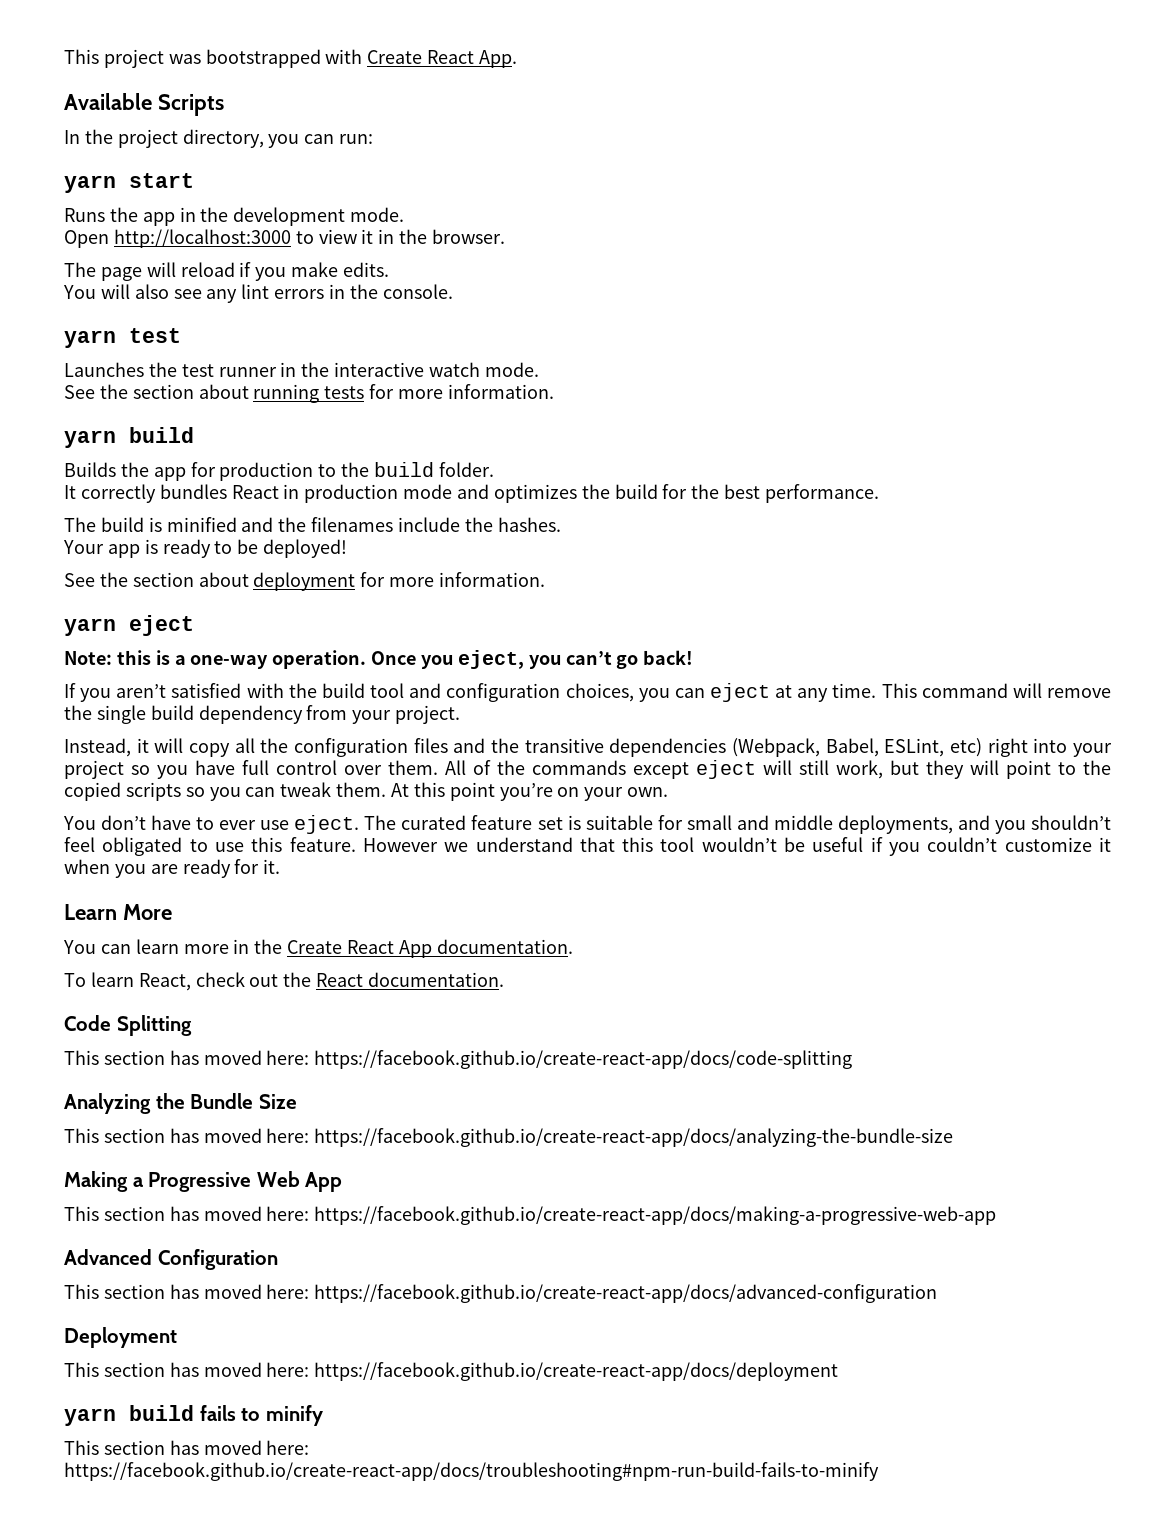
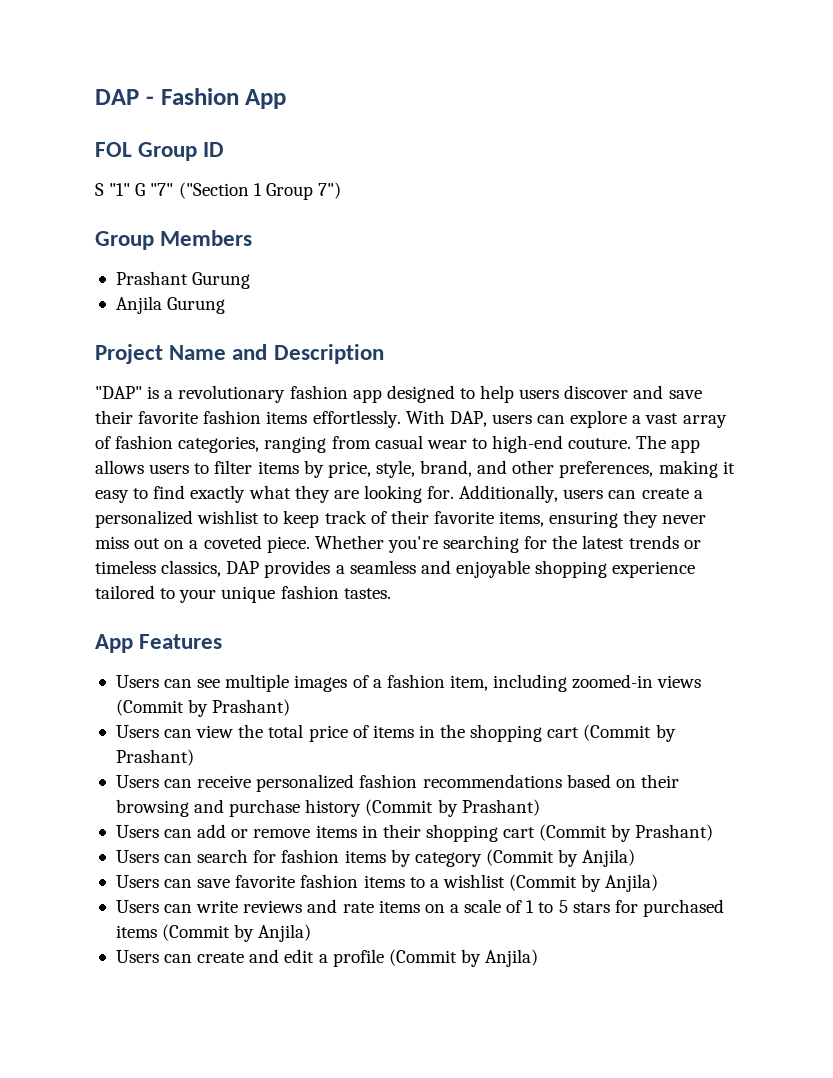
[64,49,518,68] [64,93,224,116] [64,129,374,148] [64,173,194,193] [64,207,405,226] [64,229,506,248] [64,262,390,281] [63,284,453,303] [64,328,181,348] [64,362,539,377] [64,384,554,403] [64,427,194,448] [64,462,494,481] [64,484,880,503] [64,517,561,532] [63,539,348,558] [64,572,546,591] [64,615,194,636] [64,650,694,669] [64,683,1111,702] [64,705,461,724] [64,738,1112,757] [64,760,1111,779] [64,782,669,801] [63,815,1111,834] [64,837,1111,856] [64,859,281,878] [64,904,172,920] [63,939,573,958] [64,972,505,991] [64,1015,192,1036] [64,1050,853,1069] [64,1093,297,1114] [64,1128,954,1147] [64,1171,343,1192] [64,1206,997,1225] [64,1249,278,1270] [64,1284,938,1303] [64,1327,177,1348] [64,1362,839,1381] [64,1405,323,1426] [64,1440,310,1455] [64,1462,879,1481] This project was bootstrapped with Create React App. // Available Scripts // In the project directory, you can run: // yarn start // Runs the app in the development mode. // Open http://localhost:3000 to view it in the browser. // The page will reload if you make edits. // You will also see any lint errors in the console. // yarn test // Launches the test runner in the interactive watch mode. // See the section about running tests for more information. // yarn build // Builds the app for production to the build folder. // It correctly bundles React in production mode and optimizes the build for the best performance. // The build is minified and the filenames include the hashes. // Your app is ready to be deployed! // See the section about deployment for more information. // yarn eject // Note: this is a one-way operation. Once you eject, you can’t go back! // If you aren’t satisfied with the build tool and configuration choices, you can eject at any time. This command will remove the single build dependency from your project. // Instead, it will copy all the configuration files and the transitive dependencies (Webpack, Babel, ESLint, etc) right into your project so you have full control over them. All of the commands except eject will still work, but they will point to the copied scripts so you can tweak them. At this point you’re on your own. // You don’t have to ever use eject. The curated feature set is suitable for small and middle deployments, and you shouldn’t feel obligated to use this feature. However we understand that this tool wouldn’t be useful if you couldn’t customize it when you are ready for it. // Learn More // You can learn more in the Create React App documentation. // To learn React, check out the React documentation. // Code Splitting // This section has moved here: https://facebook.github.io/create-react-app/docs/code-splitting // Analyzing the Bundle Size // This section has moved here: https://facebook.github.io/create-react-app/docs/analyzing-the-bundle-size // Making a Progressive Web App // This section has moved here: https://facebook.github.io/create-react-app/docs/making-a-progressive-web-app // Advanced Configuration // This section has moved here: https://facebook.github.io/create-react-app/docs/advanced-configuration // Deployment // This section has moved here: https://facebook.github.io/create-react-app/docs/deployment // yarn build fails to minify // This section has moved here: https://facebook.github.io/create-react-app/docs/troubleshooting#npm-run-build-fails-to-minify -> [95,88,287,109] [95,142,225,161] [95,182,341,200] [95,230,253,250] [115,271,251,289] [115,296,226,314] [95,344,384,364] [95,385,702,403] [95,410,727,428] [95,435,701,453] [95,460,735,478] [95,485,703,503] [95,510,707,528] [95,535,701,553] [95,560,696,578] [95,585,391,603] [95,634,223,653] [115,674,702,692] [115,699,291,717] [115,724,676,742] [115,749,194,766] [115,774,679,792] [115,799,540,817] [115,824,714,842] [115,849,636,867] [115,874,659,892] [115,899,724,917] [115,924,312,942] [115,949,539,967] DAP - Fashion App // FOL Group ID // S "1" G "7" ("Section 1 Group 7") // Group Members // Prashant Gurung // Anjila Gurung // Project Name and Description // "DAP" is a revolutionary fashion app designed to help users discover and save their favorite fashion items effortlessly. With DAP, users can explore a vast array of fashion categories, ranging from casual wear to high-end couture. The app allows users to filter items by price, style, brand, and other preferences, making it easy to find exactly what they are looking for. Additionally, users can create a personalized wishlist to keep track of their favorite items, ensuring they never miss out on a coveted piece. Whether you're searching for the latest trends or timeless classics, DAP provides a seamless and enjoyable shopping experience tailored to your unique fashion tastes. // App Features // Users can see multiple images of a fashion item, including zoomed-in views (Commit by Prashant) // Users can view the total price of items in the shopping cart (Commit by Prashant) // Users can receive personalized fashion recommendations based on their browsing and purchase history (Commit by Prashant) // Users can add or remove items in their shopping cart (Commit by Prashant) // Users can search for fashion items by category (Commit by Anjila) // Users can save favorite fashion items to a wishlist (Commit by Anjila) // Users can write reviews and rate items on a scale of 1 to 5 stars for purchased items (Commit by Anjila) // Users can create and edit a profile (Commit by Anjila)

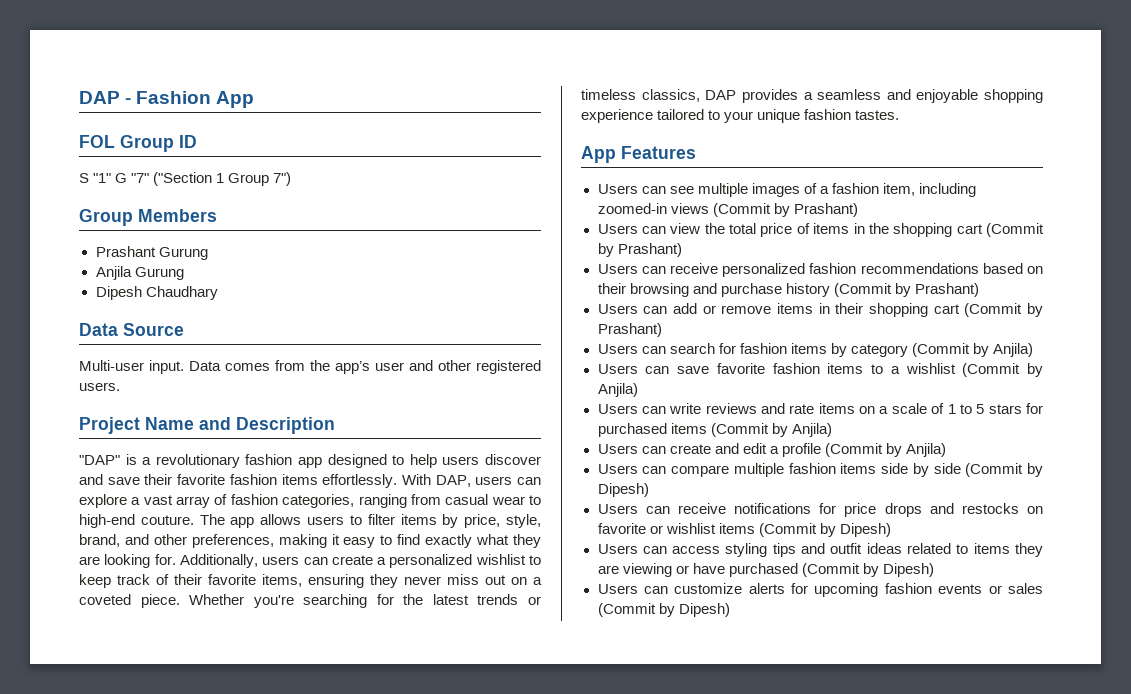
(226, 305) none -> [95,286,218,300] [79,323,184,336] [79,360,541,374] [79,382,120,391] // Dipesh Chaudhary // Data Source // Multi-user input. Data comes from the app’s user and other registered users.
(539, 958) none -> [597,463,1043,477] [597,483,649,497] [597,503,1043,517] [597,523,891,537] [597,543,1043,557] [597,563,934,577] [597,583,1043,597] [597,603,730,617] // Users can compare multiple fashion items side by side (Commit by Dipesh) // Users can receive notifications for price drops and restocks on favorite or wishlist items (Commit by Dipesh) // Users can access styling tips and outfit ideas related to items they are viewing or have purchased (Commit by Dipesh) // Users can customize alerts for upcoming fashion events or sales (Commit by Dipesh)

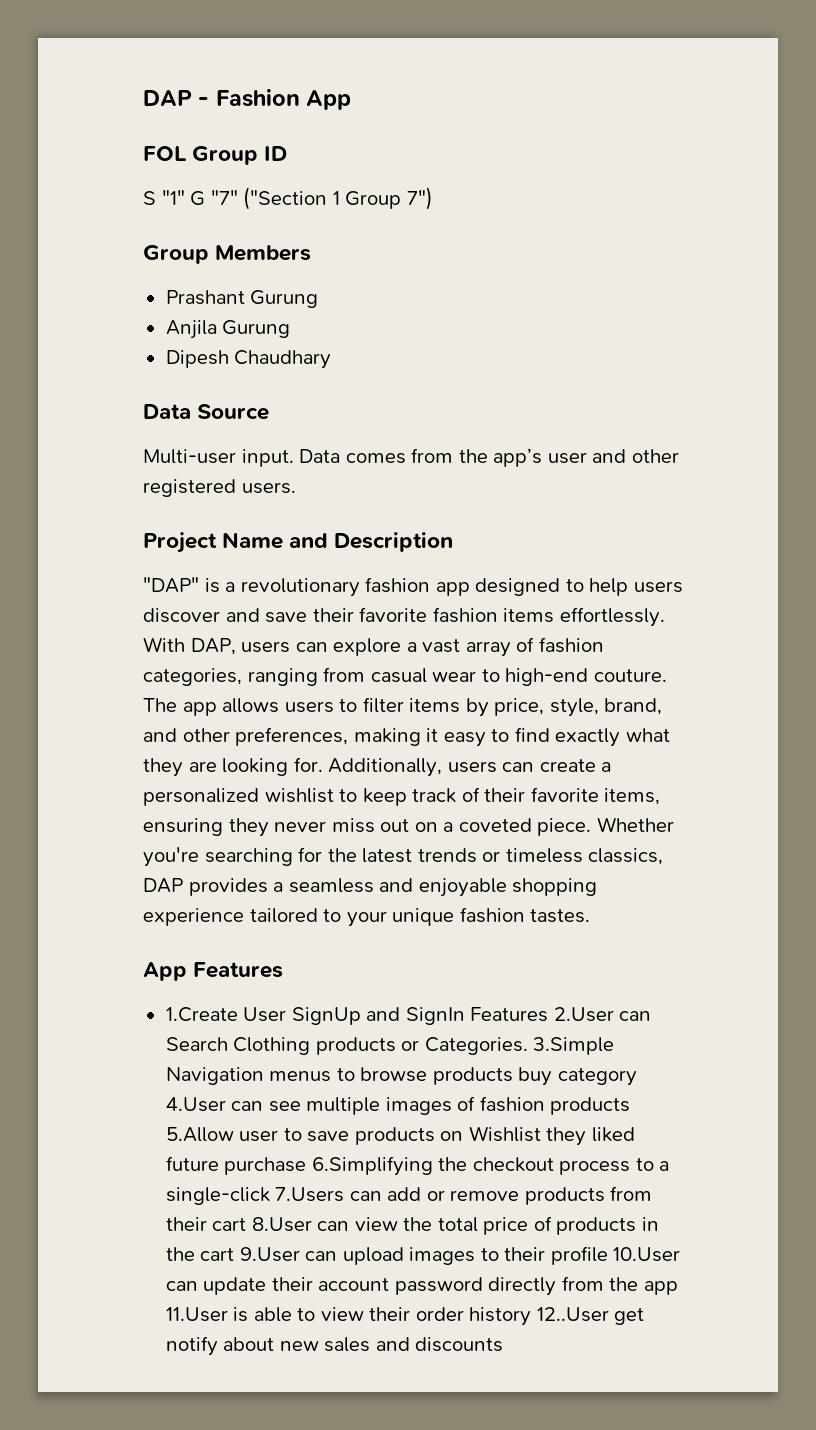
[597,184,638,194] Users -> [165,1007,652,1025] [165,1037,615,1055] [165,1067,637,1086] [165,1097,226,1112] 1.Create User SignUp and SignIn Features 2.User can Search Clothing products or Categories. 3.Simple Navigation menus to browse products buy category 4.User
[819,183,976,197] [597,203,858,217] [597,224,638,234] a fashion item, including zoomed-in views (Commit by Prashant) // Users -> [479,1096,631,1115] [165,1126,635,1146] [165,1156,670,1176] [165,1186,653,1205] [165,1217,312,1232] fashion products 5.Allow user to save products on Wishlist they liked future purchase 6.Simplifying the checkout process to a single-click 7.Users can add or remove products from their cart 8.User
[813,223,850,234] items -> [556,1217,637,1235] products
[893,223,1044,237] [597,243,682,257] [597,263,1043,277] [597,283,979,297] [597,303,1043,317] [597,323,662,337] [597,343,1033,357] [597,363,1043,377] [597,383,638,397] [597,403,1043,414] [597,423,832,437] [597,443,946,457] [597,463,1043,477] [597,483,649,497] [597,503,1043,517] [597,523,891,537] [597,543,1043,557] [597,563,934,577] [597,583,1043,597] [597,603,730,617] shopping cart (Commit by Prashant) // Users can receive personalized fashion recommendations based on their browsing and purchase history (Commit by Prashant) // Users can add or remove items in their shopping cart (Commit by Prashant) // Users can search for fashion items by category (Commit by Anjila) // Users can save favorite fashion items to a wishlist (Commit by Anjila) // Users can write reviews and rate items on a scale of 1 to 5 stars for purchased items (Commit by Anjila) // Users can create and edit a profile (Commit by Anjila) // Users can compare multiple fashion items side by side (Commit by Dipesh) // Users can receive notifications for price drops and restocks on favorite or wishlist items (Commit by Dipesh) // Users can access styling tips and outfit ideas related to items they are viewing or have purchased (Commit by Dipesh) // Users can customize alerts for upcoming fashion events or sales (Commit by Dipesh) -> [200,1246,681,1265] [165,1276,678,1296] [165,1307,645,1326] [165,1336,504,1356] cart 9.User can upload images to their profile 10.User can update their account password directly from the app 11.User is able to view their order history 12..User get notify about new sales and discounts

